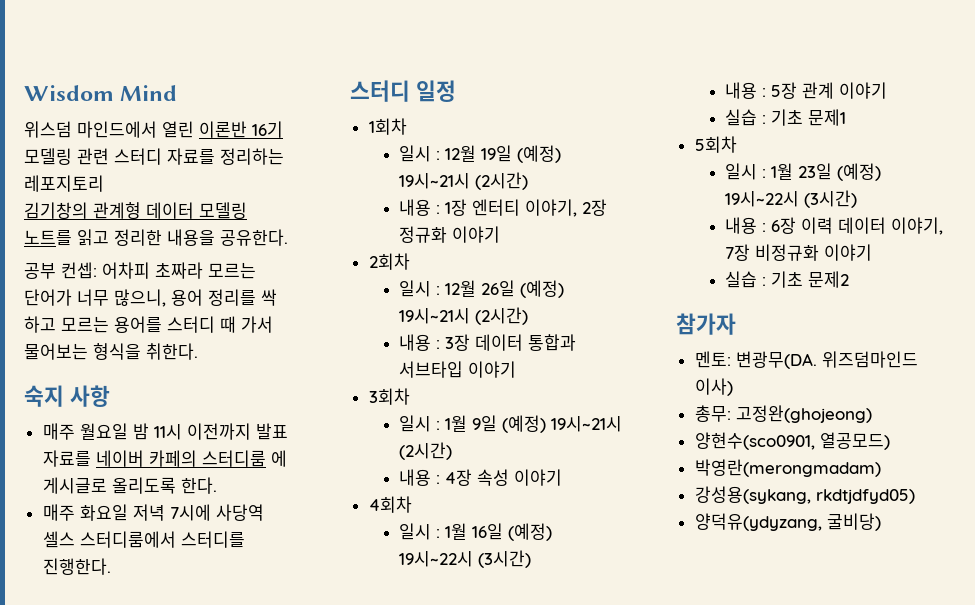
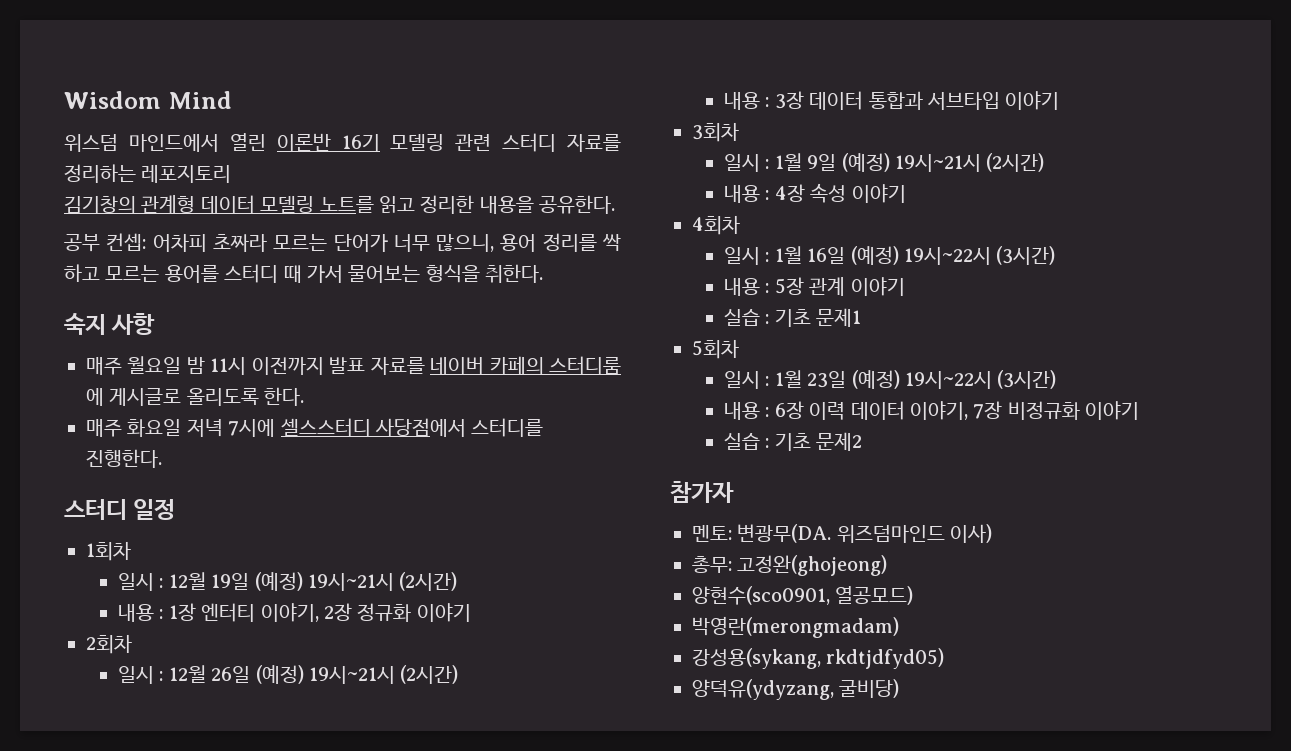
[215,504,264,521] [42,531,176,548] 사당역 셀스 스터디룸에서 -> [280,418,466,437] 셀스스터디 사당점에서

